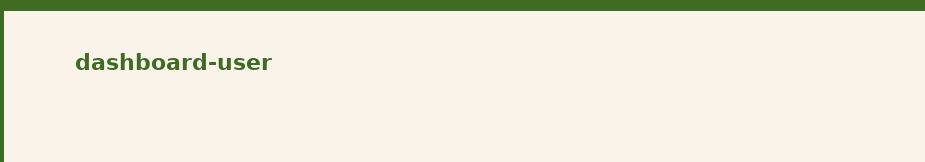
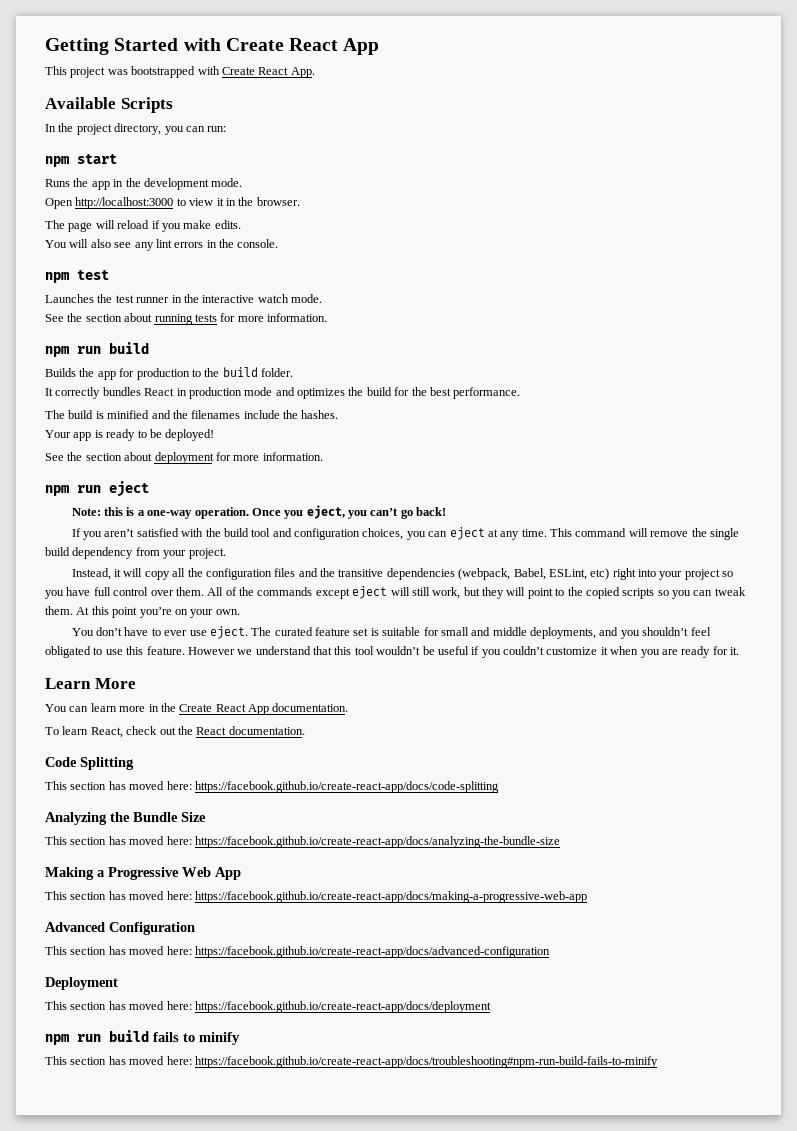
[75,53,272,70] dashboard-user -> [45,38,380,55] [45,66,315,78] [45,97,173,113] [45,123,227,135] [45,154,117,167] [45,178,243,190] [45,197,300,209] [45,220,241,232] [45,239,279,251] [45,270,109,283] [45,294,322,303] [45,313,327,325] [45,342,149,357] [45,367,293,380] [45,387,521,399] [45,410,339,419] [45,429,215,441] [45,452,323,464] [45,481,149,497] [71,505,447,519] [71,527,739,540] [45,547,226,559] [71,568,734,580] [45,586,746,599] [45,606,240,618] [71,626,711,639] [45,646,739,658] [45,678,136,689] [45,703,349,715] [45,726,305,738] [45,757,134,770] [45,781,499,793] [45,812,206,825] [45,836,560,848] [45,867,241,880] [45,891,587,903] [45,922,195,935] [45,946,550,958] [45,977,118,990] [45,1001,491,1013] [45,1030,240,1045] [45,1056,658,1068] Getting Started with Create React App // This project was bootstrapped with Create React App. // Available Scripts // In the project directory, you can run: // npm start // Runs the app in the development mode. // Open http://localhost:3000 to view it in the browser. // The page will reload if you make edits. // You will also see any lint errors in the console. // npm test // Launches the test runner in the interactive watch mode. // See the section about running tests for more information. // npm run build // Builds the app for production to the build folder. // It correctly bundles React in production mode and optimizes the build for the best performance. // The build is minified and the filenames include the hashes. // Your app is ready to be deployed! // See the section about deployment for more information. // npm run eject // Note: this is a one-way operation. Once you eject, you can’t go back! // If you aren’t satisfied with the build tool and configuration choices, you can eject at any time. This command will remove the single build dependency from your project. // Instead, it will copy all the configuration files and the transitive dependencies (webpack, Babel, ESLint, etc) right into your project so you have full control over them. All of the commands except eject will still work, but they will point to the copied scripts so you can tweak them. At this point you’re on your own. // You don’t have to ever use eject. The curated feature set is suitable for small and middle deployments, and you shouldn’t feel obligated to use this feature. However we understand that this tool wouldn’t be useful if you couldn’t customize it when you are ready for it. // Learn More // You can learn more in the Create React App documentation. // To learn React, check out the React documentation. // Code Splitting // This section has moved here: https://facebook.github.io/create-react-app/docs/code-splitting // Analyzing the Bundle Size // This section has moved here: https://facebook.github.io/create-react-app/docs/analyzing-the-bundle-size // Making a Progressive Web App // This section has moved here: https://facebook.github.io/create-react-app/docs/making-a-progressive-web-app // Advanced Configuration // This section has moved here: https://facebook.github.io/create-react-app/docs/advanced-configuration // Deployment // This section has moved here: https://facebook.github.io/create-react-app/docs/deployment // npm run build fails to minify // This section has moved here: https://facebook.github.io/create-react-app/docs/troubleshooting#npm-run-build-fails-to-minify

